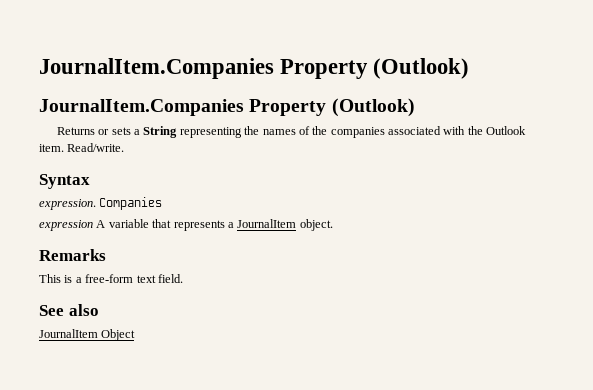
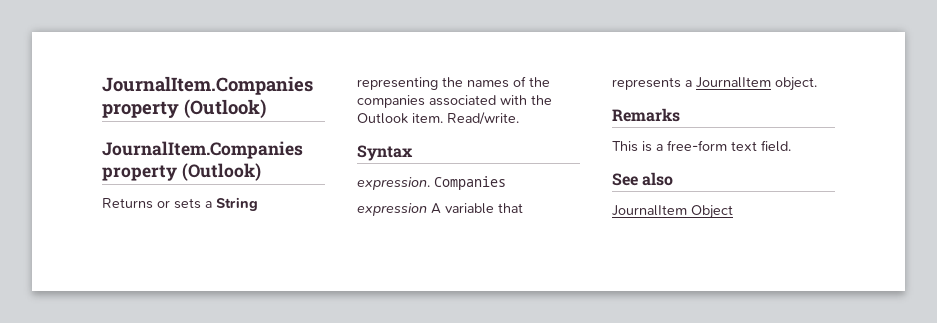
[39,58,369,79] JournalItem.Companies Property -> [102,76,313,95] [102,101,179,118] JournalItem.Companies property
[249,99,327,116] Property -> [102,165,177,181] property

